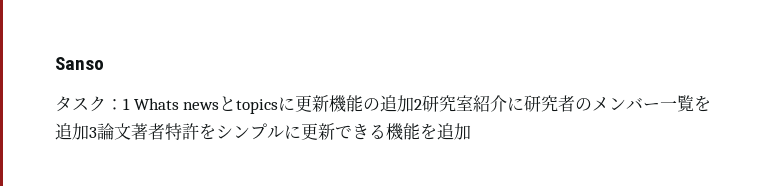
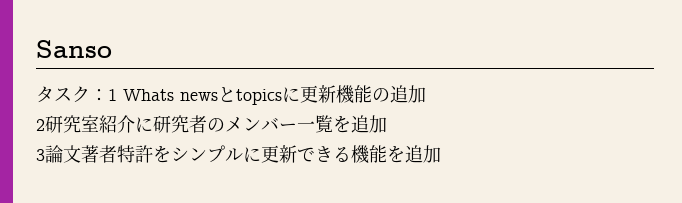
(415, 103) none -> (426, 94) //
(89, 131) none -> (387, 124) //

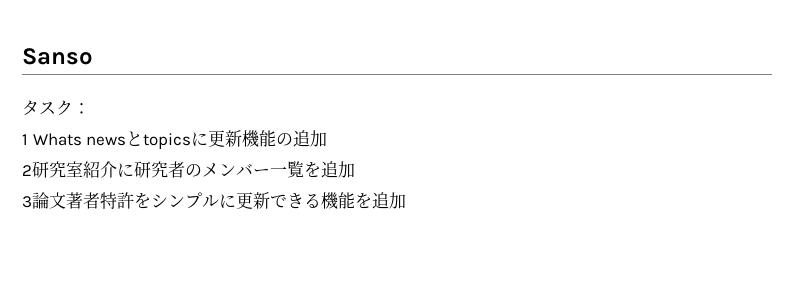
(108, 95) none -> (90, 108) //

